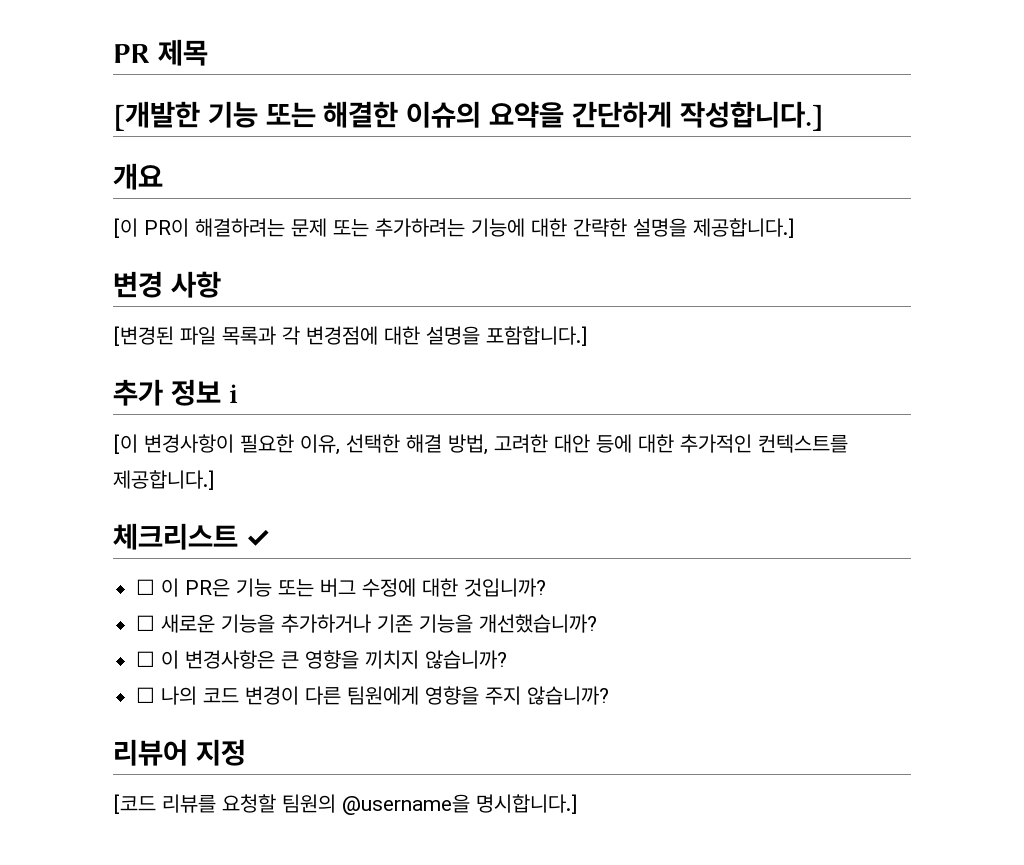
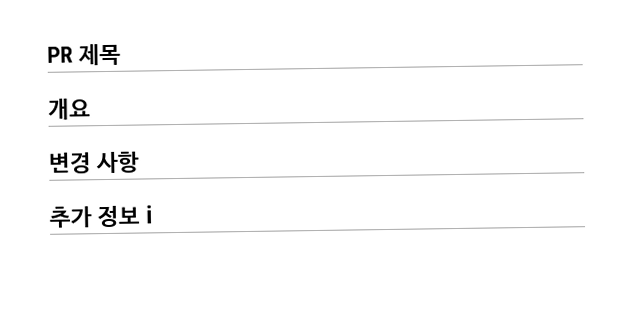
[113,101,824,131] [113,163,163,190] [113,218,795,238] [113,271,221,298] [113,326,588,346] [113,379,238,406] [113,434,848,455] [113,470,215,490] [113,523,271,550] [136,578,547,597] [136,614,598,633] [136,650,508,669] [136,686,610,705] [113,739,246,766] [113,794,578,815] [개발한 기능 또는 해결한 이슈의 요약을 간단하게 작성합니다.] // 개요 // [이 PR이 해결하려는 문제 또는 추가하려는 기능에 대한 간략한 설명을 제공합니다.] // 변경 사항 // [변경된 파일 목록과 각 변경점에 대한 설명을 포함합니다.] // 추가 정보 ℹ // [이 변경사항이 필요한 이유, 선택한 해결 방법, 고려한 대안 등에 대한 추가적인 컨텍스트를 제공합니다.] // 체크리스트 ✓ // ☐ 이 PR은 기능 또는 버그 수정에 대한 것입니까? // ☐ 새로운 기능을 추가하거나 기존 기능을 개선했습니까? // ☐ 이 변경사항은 큰 영향을 끼치지 않습니까? // ☐ 나의 코드 변경이 다른 팀원에게 영향을 주지 않습니까? // 리뷰어 지정 // [코드 리뷰를 요청할 팀원의 @username을 명시합니다.] -> [48,98,91,120] [48,151,141,174] [49,205,154,228] 개요 // 변경 사항 // 추가 정보 ℹ

